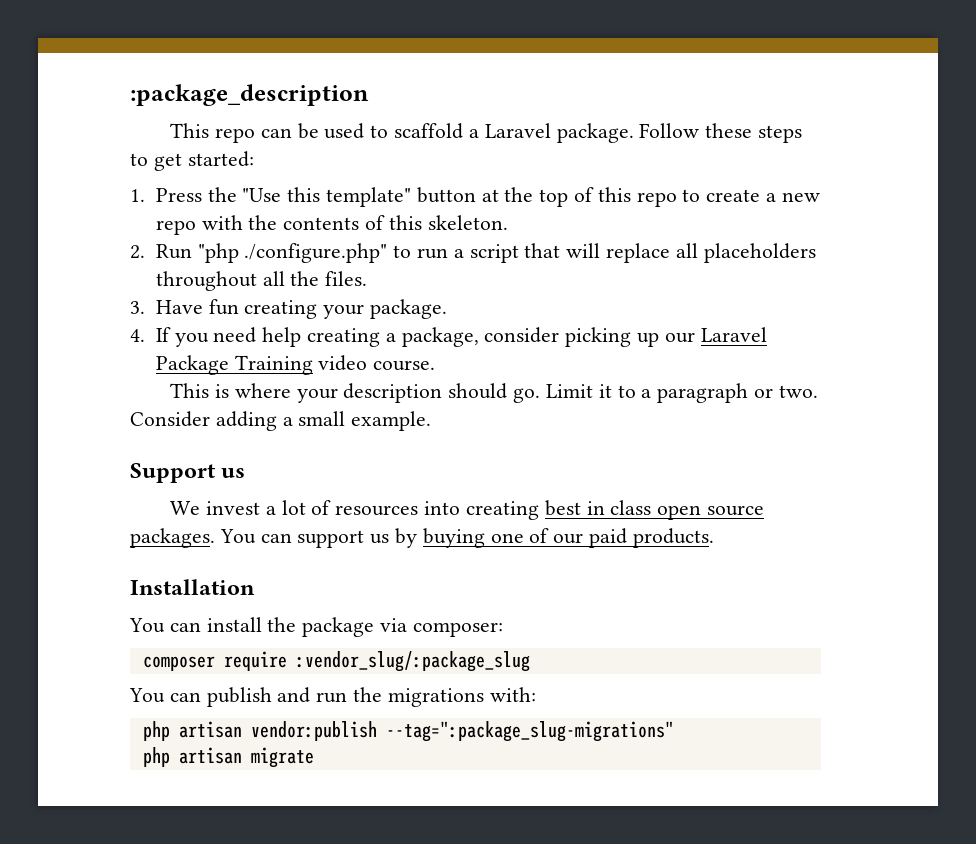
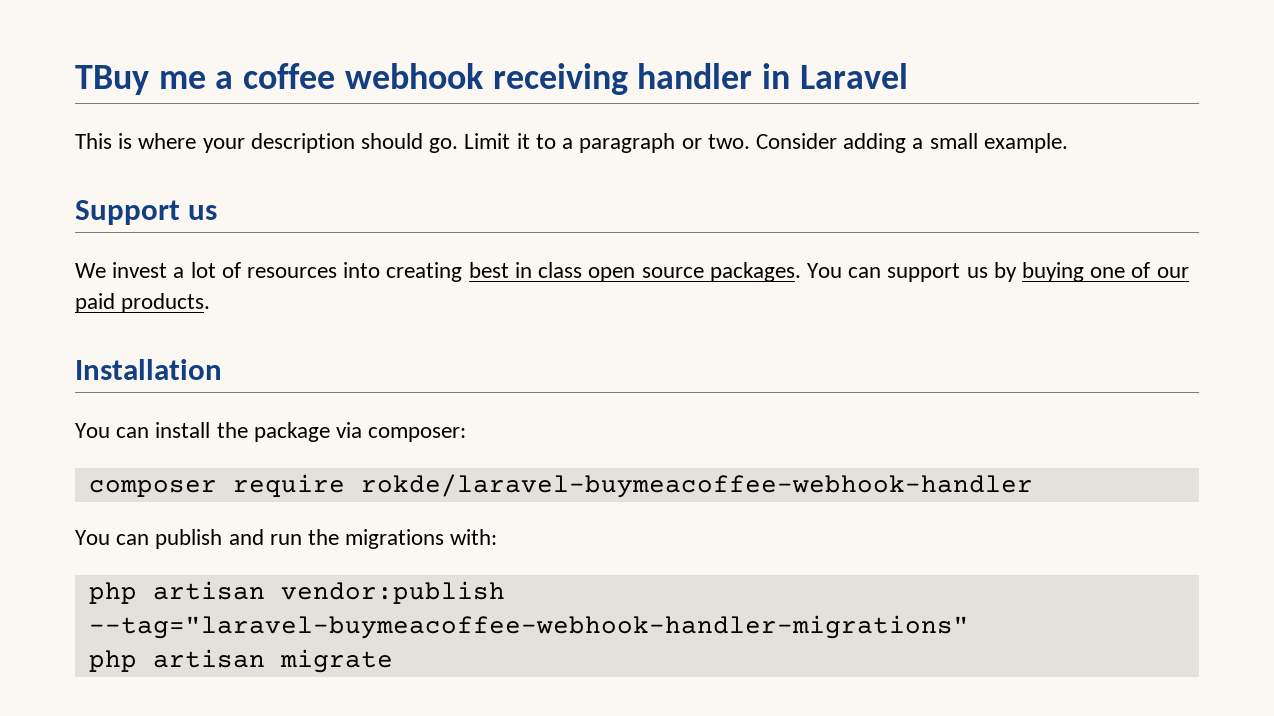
[130,84,369,106] [170,123,802,143] [130,151,254,171] [130,187,820,207] [155,215,508,235] [130,243,816,263] [155,271,368,291] [130,299,447,319] [130,327,767,347] [155,355,436,375] :package_description // This repo can be used to scaffold a Laravel package. Follow these steps to get started: // 1. Press the "Use this template" button at the top of this repo to create a new repo with the contents of this skeleton. // 2. Run "php ./configure.php" to run a script that will replace all placeholders throughout all the files. // 3. Have fun creating your package. // 4. If you need help creating a package, consider picking up our Laravel Package Training video course. -> [75,63,908,95] TBuy me a coffee webhook receiving handler in Laravel
[295,651,530,672] :vendor_slug/:package_slug -> [360,474,1033,498] rokde/laravel-buymeacoffee-webhook-handler
[385,721,674,742] --tag=":package_slug-migrations" -> [88,615,969,639] --tag="laravel-buymeacoffee-webhook-handler-migrations"

